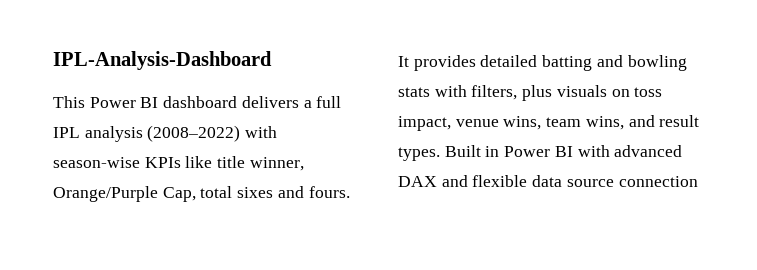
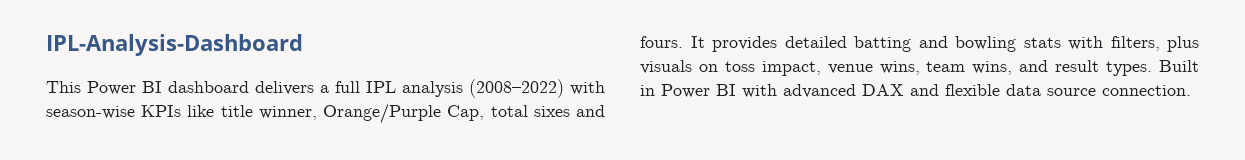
[618,176,698,187] connection -> [1102,85,1191,96] connection.

